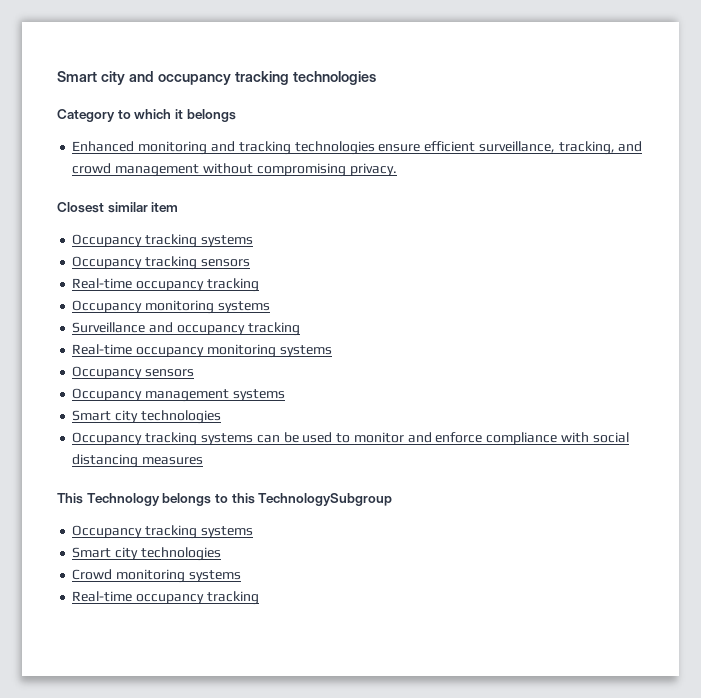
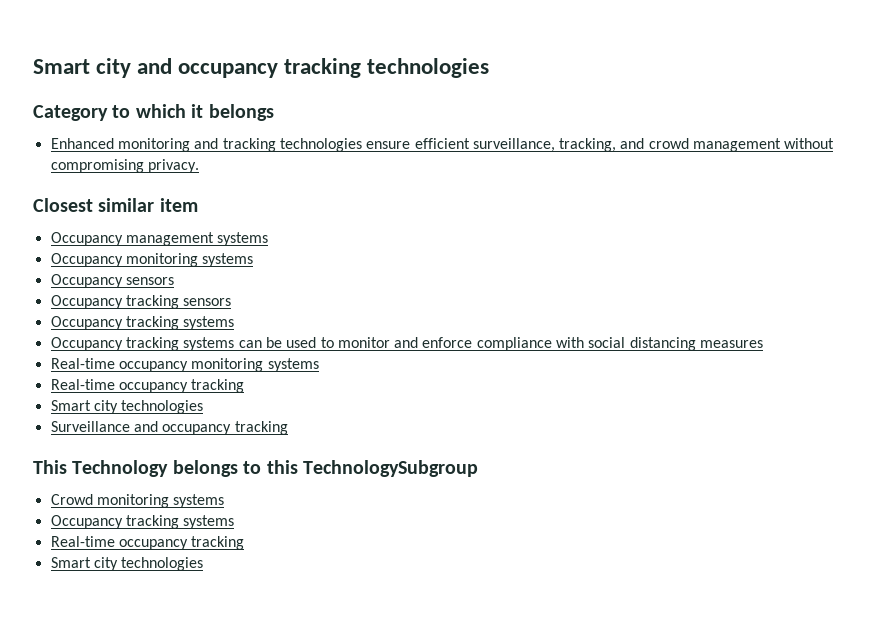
[145,234,253,248] [72,256,250,270] [72,278,259,292] [72,300,270,314] [72,322,300,336] [72,344,205,357] tracking systems // Occupancy tracking sensors // Real-time occupancy tracking // Occupancy monitoring systems // Surveillance and occupancy tracking // Real-time occupancy -> [125,232,269,246] [50,253,123,267] management systems // Occupancy
[145,389,285,402] [72,410,221,424] management systems // Smart city technologies -> [125,295,232,309] [50,316,235,330] tracking sensors // Occupancy tracking systems
(204, 461) none -> [50,358,319,372] [50,379,245,393] [50,400,204,414] [50,421,288,435] // Real-time occupancy monitoring systems // Real-time occupancy tracking // Smart city technologies // Surveillance and occupancy tracking
[72,525,253,539] [72,547,221,561] [72,569,241,583] [72,591,259,605] // Occupancy tracking systems // Smart city technologies // Crowd monitoring systems // Real-time occupancy tracking -> [50,494,225,508] [50,515,235,529] [50,536,245,550] [50,557,204,571] // Crowd monitoring systems // Occupancy tracking systems // Real-time occupancy tracking // Smart city technologies

